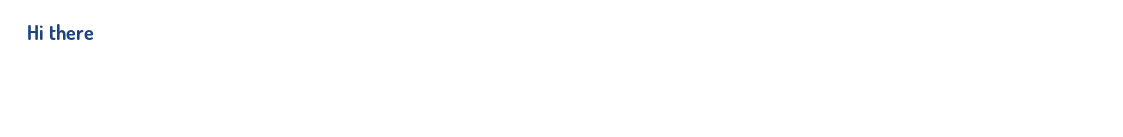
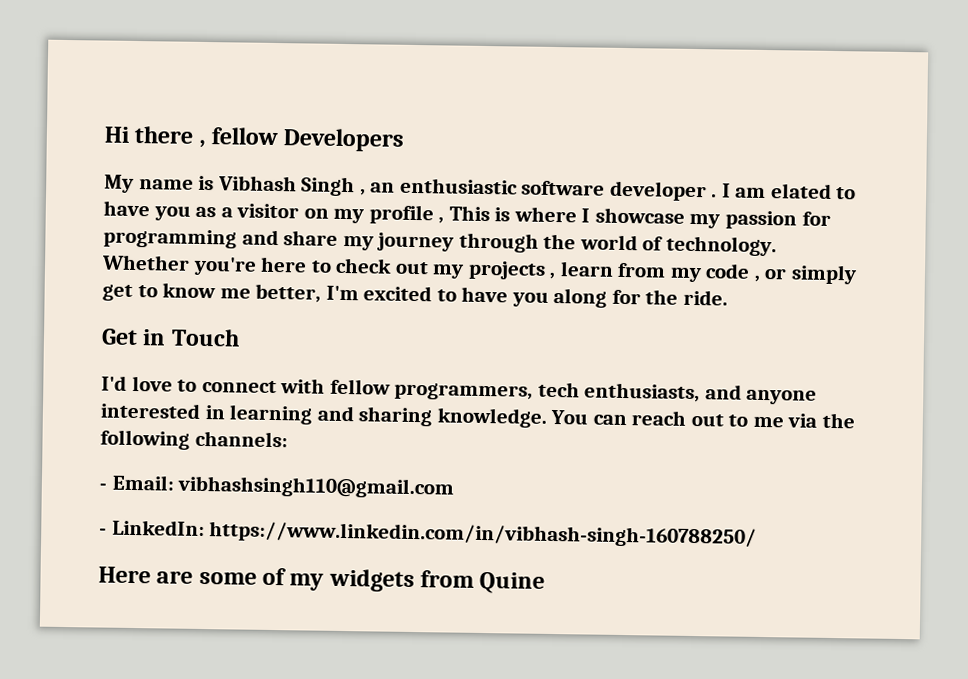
(95, 32) none -> [198,127,405,152] [104,174,857,202] [103,200,831,230] [103,228,777,257] [101,254,858,285] [102,282,728,308] [101,328,240,347] [101,375,818,405] [100,402,855,429] [100,429,288,450] [99,474,455,499] [99,519,758,548] [98,566,546,594] , fellow Developers // My name is Vibhash Singh , an enthusiastic software developer . I am elated to have you as a visitor on my profile , This is where I showcase my passion for programming and share my journey through the world of technology. Whether you're here to check out my projects , learn from my code , or simply get to know me better, I'm excited to have you along for the ride. // Get in Touch // I'd love to connect with fellow programmers, tech enthusiasts, and anyone interested in learning and sharing knowledge. You can reach out to me via the following channels: // - Email: vibhashsingh110@gmail.com // - LinkedIn: https://www.linkedin.com/in/vibhash-singh-160788250/ // Here are some of my widgets from Quine

